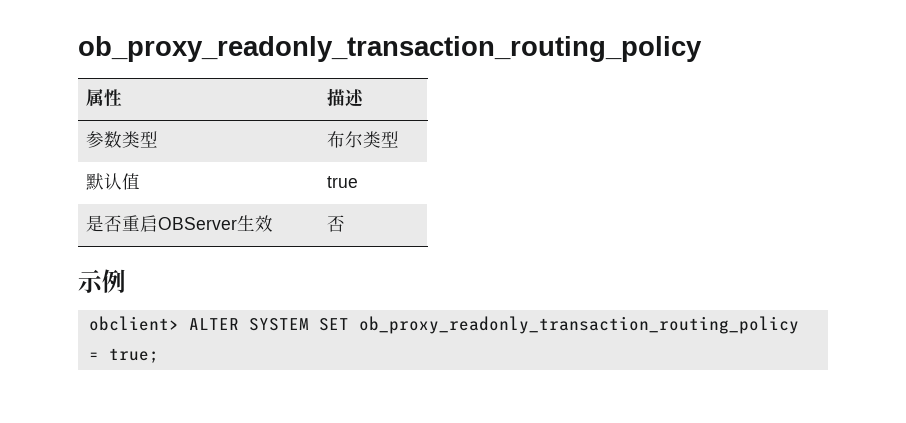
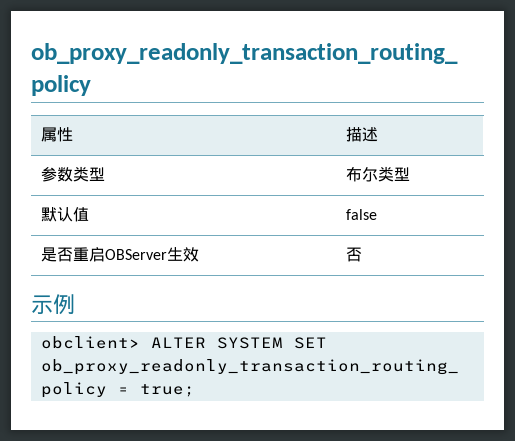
[327,176,359,188] true -> [346,209,378,220] false

